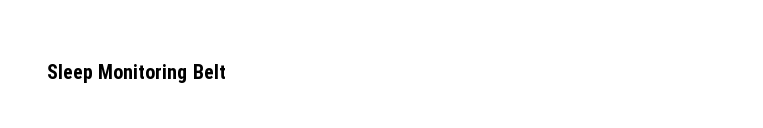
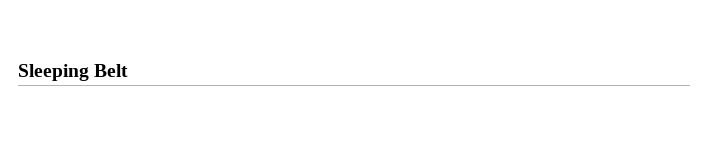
[47,64,188,83] Sleep Monitoring -> [18,64,89,81] Sleeping

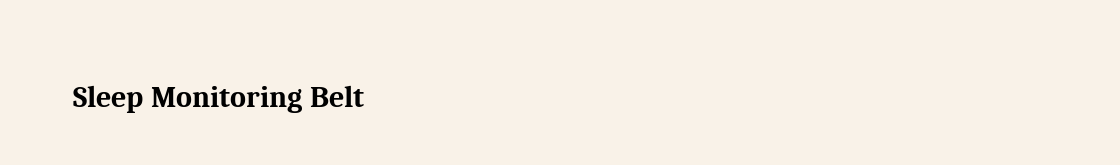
[18,64,89,81] Sleeping -> [73,85,303,113] Sleep Monitoring

